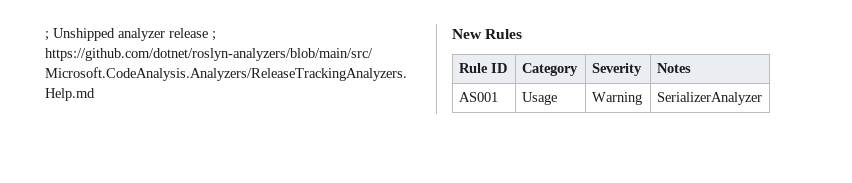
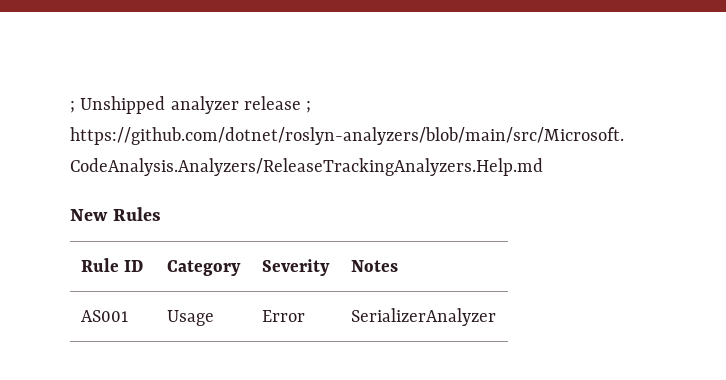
[591,92,642,105] Warning -> [261,310,305,322] Error

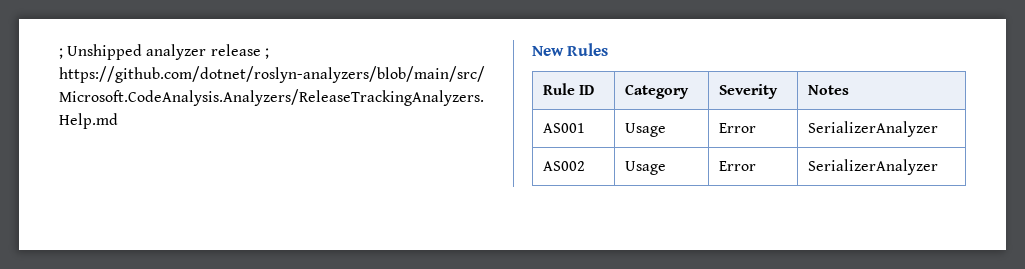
(496, 317) none -> [543,161,586,171] [625,161,667,175] [719,161,757,171] [808,159,939,175] // AS002 | Usage | Error | SerializerAnalyzer

